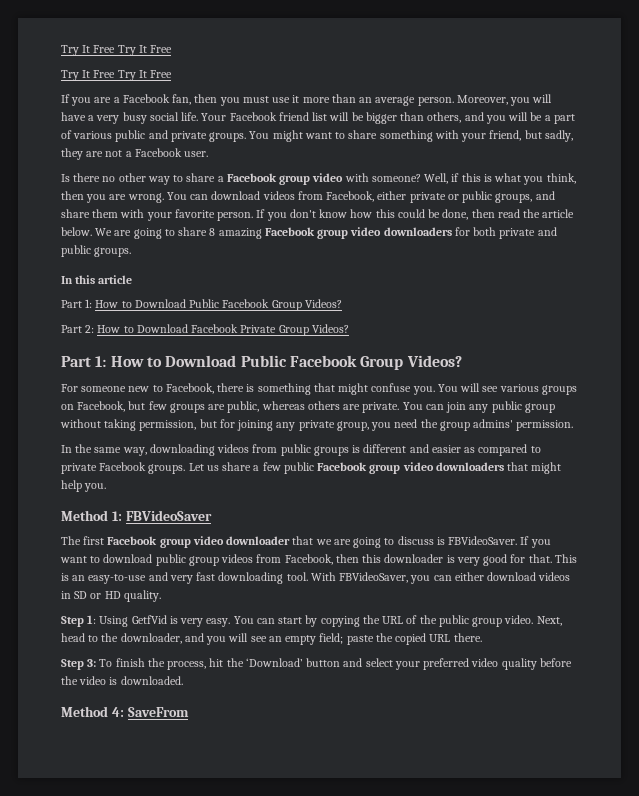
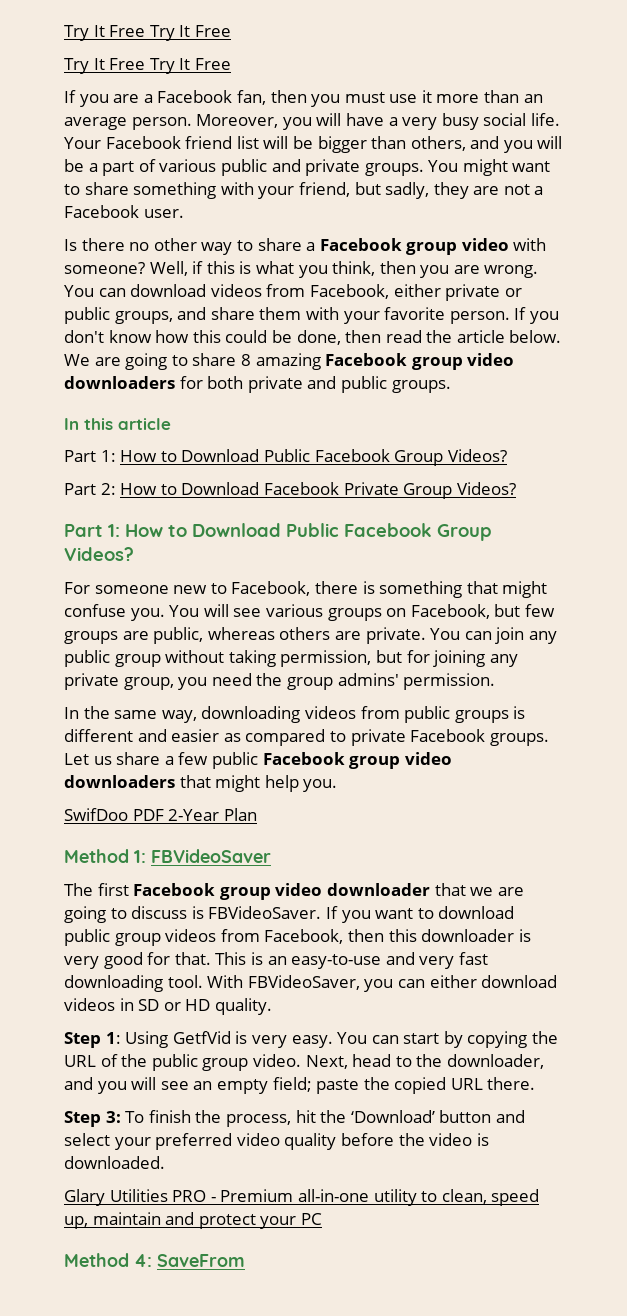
(107, 487) none -> [64,808,257,821] // SwifDoo PDF 2-Year Plan
(183, 680) none -> [64,1189,540,1206] [64,1212,322,1229] // Glary Utilities PRO - Premium all-in-one utility to clean, speed up, maintain and protect your PC

